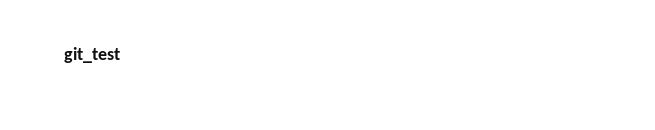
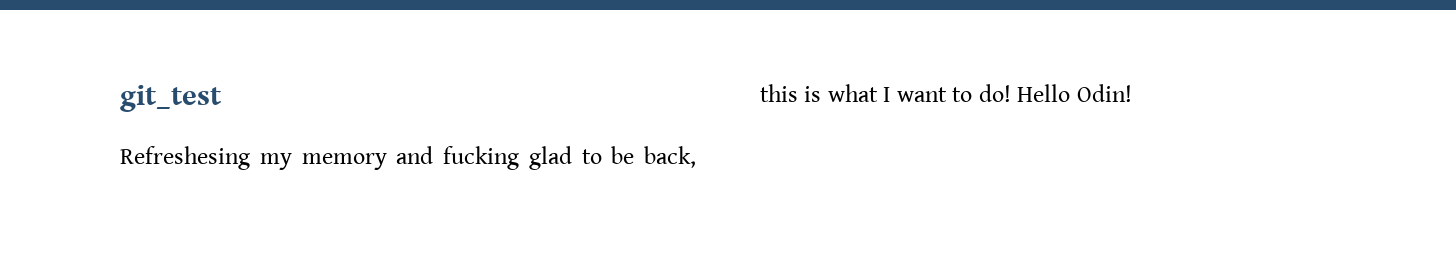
(120, 55) none -> [120,146,696,170] [760,84,1132,102] // Refreshesing my memory and fucking glad to be back, this is what I want to do! Hello Odin!

